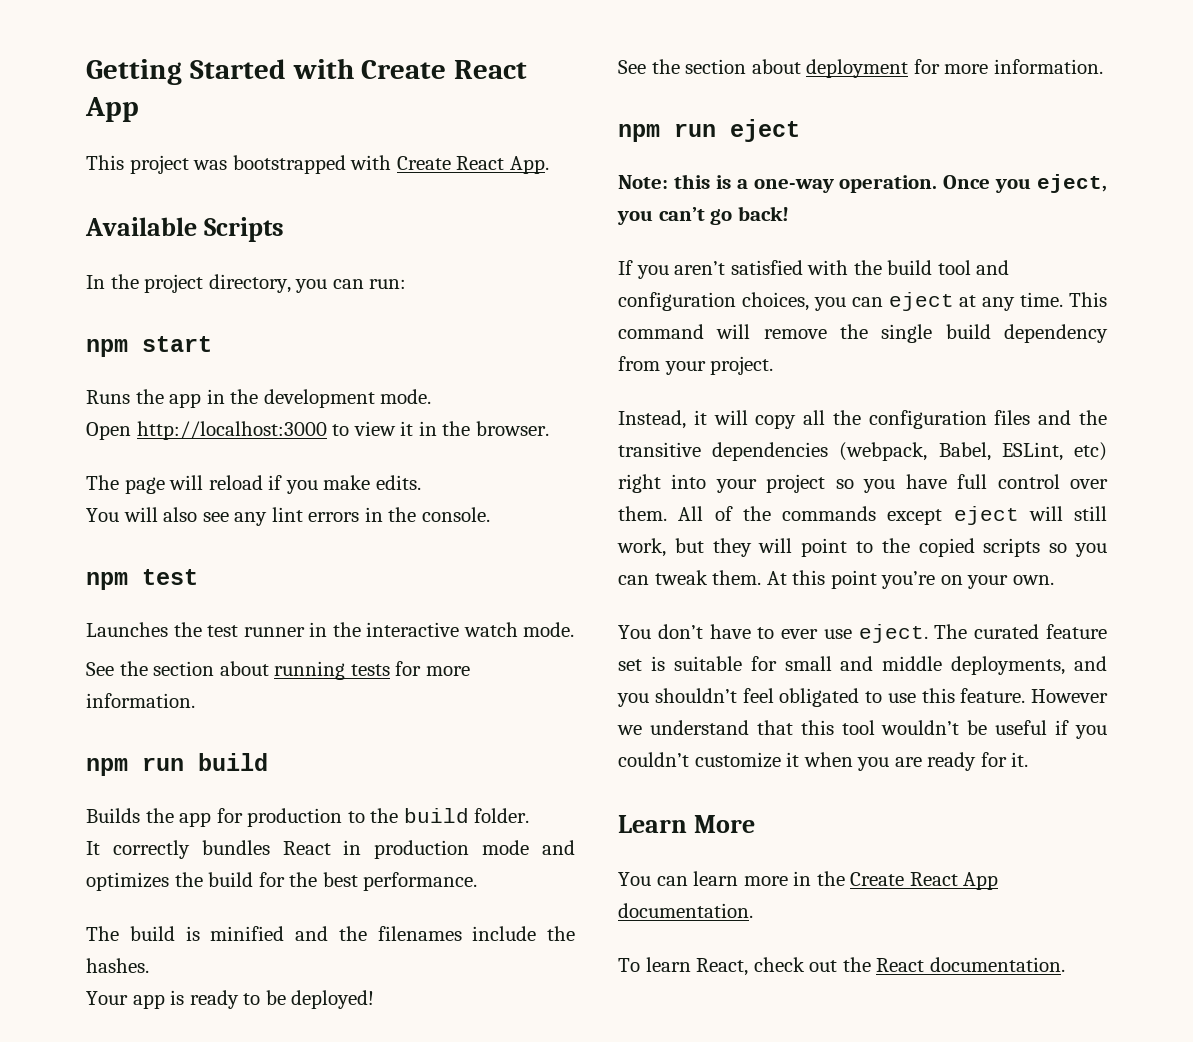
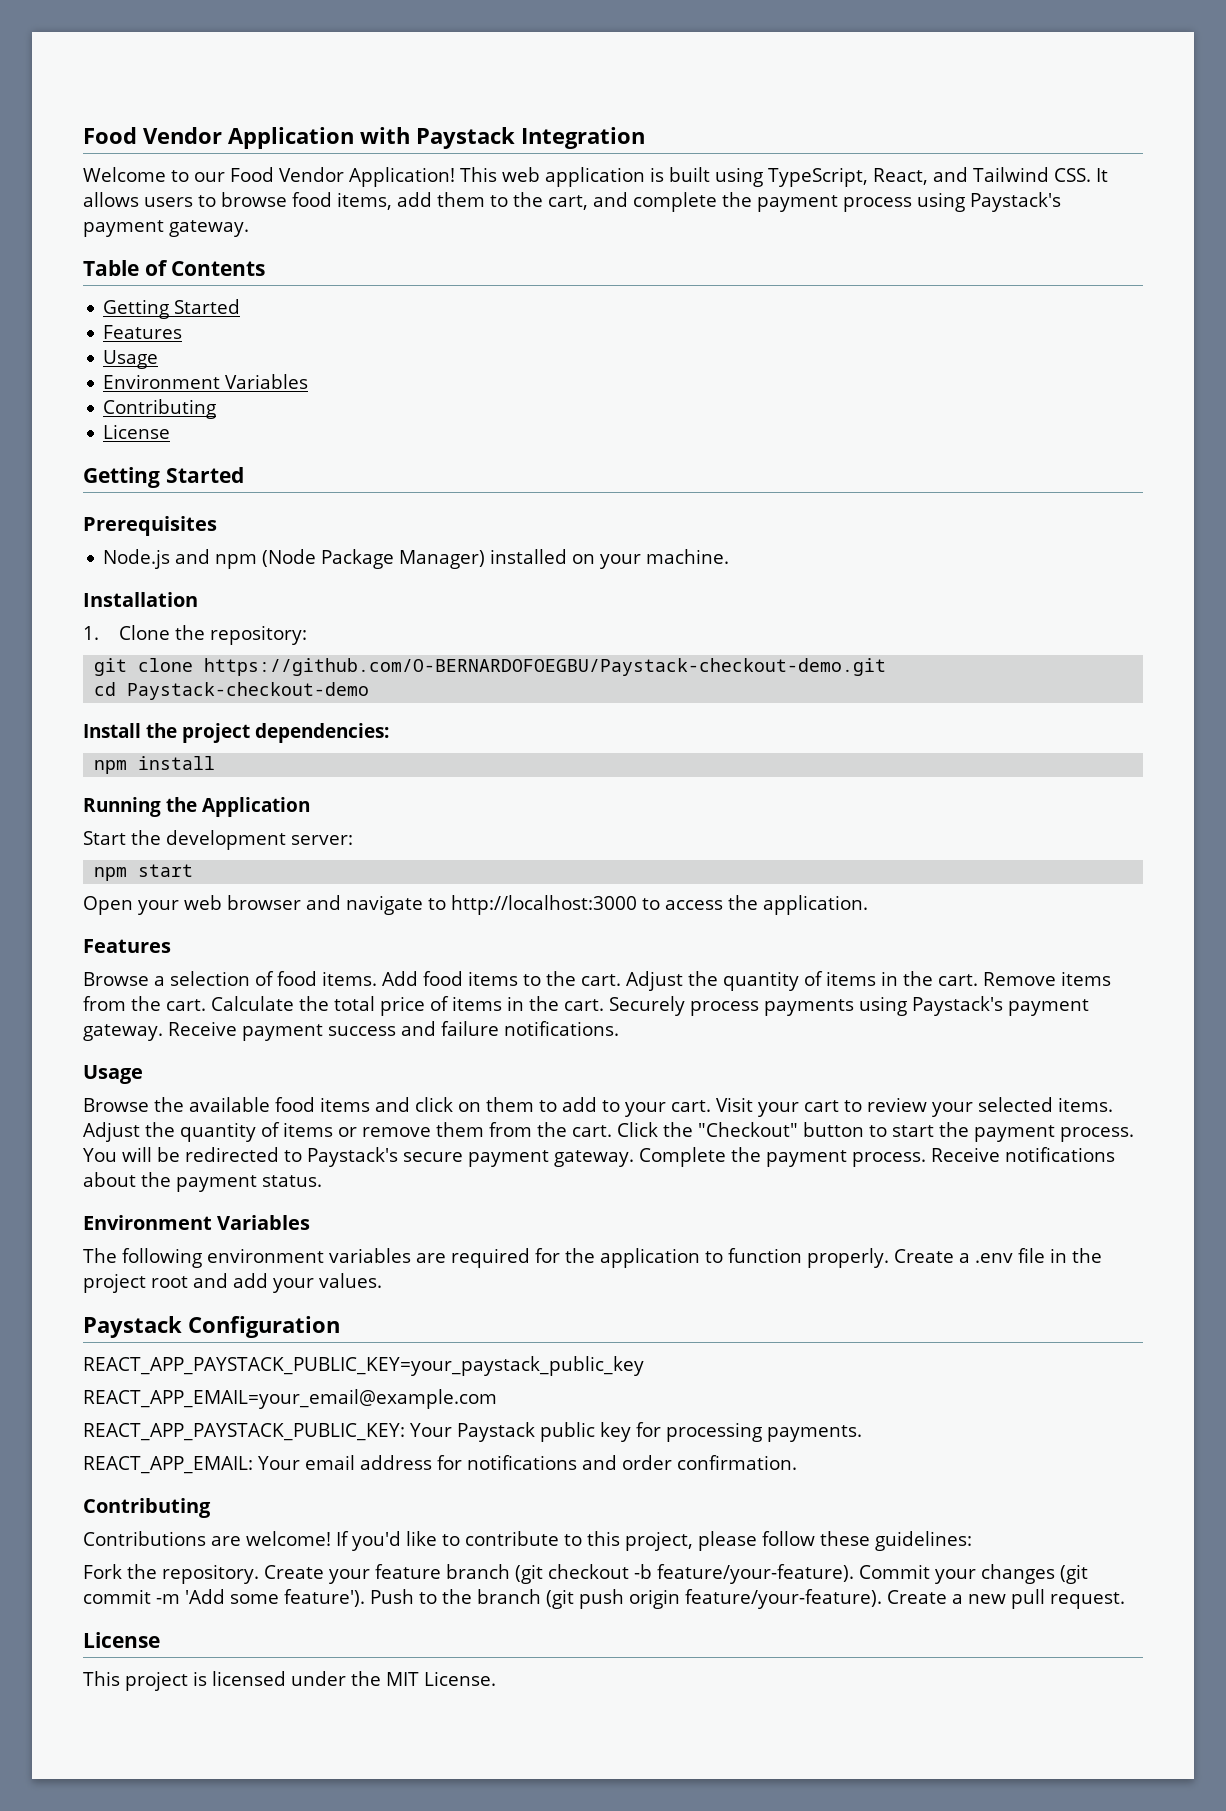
[86,58,528,85] [85,97,139,122] [86,155,549,174] [85,217,284,242] [86,274,407,293] [86,336,212,357] [86,389,432,408] [86,421,549,440] [86,475,421,494] [86,507,490,526] [86,569,198,590] [86,622,575,637] [86,661,470,680] [86,693,195,708] [86,753,268,776] [86,808,530,827] [86,840,575,859] [86,872,478,891] [86,926,575,941] [86,958,149,973] [86,990,375,1009] [618,59,1103,78] [618,119,800,142] [618,174,1107,193] [617,206,789,225] [618,260,1010,279] [618,292,1107,311] [618,324,1108,343] [618,356,774,375] [618,410,1107,429] [618,442,1107,461] [618,474,1108,493] [618,506,1107,525] [617,538,1107,557] [618,570,1054,589] [618,624,1107,643] [618,656,1107,675] [617,688,1108,707] [617,720,1107,739] [618,752,1029,771] [618,815,755,833] [618,871,999,890] [618,903,753,918] [618,957,1065,976] Getting Started with Create React App // This project was bootstrapped with Create React App. // Available Scripts // In the project directory, you can run: // npm start // Runs the app in the development mode. // Open http://localhost:3000 to view it in the browser. // The page will reload if you make edits. // You will also see any lint errors in the console. // npm test // Launches the test runner in the interactive watch mode. // See the section about running tests for more information. // npm run build // Builds the app for production to the build folder. // It correctly bundles React in production mode and optimizes the build for the best performance. // The build is minified and the filenames include the hashes. // Your app is ready to be deployed! // See the section about deployment for more information. // npm run eject // Note: this is a one-way operation. Once you eject, you can’t go back! // If you aren’t satisfied with the build tool and configuration choices, you can eject at any time. This command will remove the single build dependency from your project. // Instead, it will copy all the configuration files and the transitive dependencies (webpack, Babel, ESLint, etc) right into your project so you have full control over them. All of the commands except eject will still work, but they will point to the copied scripts so you can tweak them. At this point you’re on your own. // You don’t have to ever use eject. The curated feature set is suitable for small and middle deployments, and you shouldn’t feel obligated to use this feature. However we understand that this tool wouldn’t be useful if you couldn’t customize it when you are ready for it. // Learn More // You can learn more in the Create React App documentation. // To learn React, check out the React documentation. -> [83,127,645,149] [83,167,1108,187] [83,192,1061,212] [83,220,249,237] [83,260,266,276] [103,299,241,319] [103,325,183,339] [103,350,159,369] [103,374,309,389] [103,399,217,419] [103,424,171,439] [83,467,244,488] [83,516,217,536] [103,549,730,569] [83,592,198,607] [83,625,308,645] [94,658,887,676] [94,682,370,700] [83,723,389,743] [94,756,216,774] [83,797,310,817] [83,830,353,850] [94,864,194,881] [83,895,868,915] [83,939,171,953] [83,971,1111,991] [83,996,1089,1016] [83,1021,619,1041] [83,1065,143,1084] [83,1097,1113,1117] [83,1122,1134,1142] [83,1147,1115,1167] [83,1172,322,1192] [83,1215,311,1230] [83,1248,1102,1268] [83,1273,382,1293] [83,1316,340,1338] [83,1356,644,1376] [83,1389,497,1409] [83,1422,862,1442] [83,1455,797,1474] [83,1498,211,1518] [83,1531,972,1551] [83,1564,1088,1584] [83,1589,1125,1609] [83,1632,160,1648] [83,1671,496,1691] Food Vendor Application with Paystack Integration // Welcome to our Food Vendor Application! This web application is built using TypeScript, React, and Tailwind CSS. It allows users to browse food items, add them to the cart, and complete the payment process using Paystack's payment gateway. // Table of Contents // Getting Started // Features // Usage // Environment Variables // Contributing // License // Getting Started // Prerequisites // Node.js and npm (Node Package Manager) installed on your machine. // Installation // 1. Clone the repository: // git clone https://github.com/O-BERNARDOFOEGBU/Paystack-checkout-demo.git // cd Paystack-checkout-demo // Install the project dependencies: // npm install // Running the Application // Start the development server: // npm start // Open your web browser and navigate to http://localhost:3000 to access the application. // Features // Browse a selection of food items. Add food items to the cart. Adjust the quantity of items in the cart. Remove items from the cart. Calculate the total price of items in the cart. Securely process payments using Paystack's payment gateway. Receive payment success and failure notifications. // Usage // Browse the available food items and click on them to add to your cart. Visit your cart to review your selected items. Adjust the quantity of items or remove them from the cart. Click the "Checkout" button to start the payment process. You will be redirected to Paystack's secure payment gateway. Complete the payment process. Receive notifications about the payment status. // Environment Variables // The following environment variables are required for the application to function properly. Create a .env file in the project root and add your values. // Paystack Configuration // REACT_APP_PAYSTACK_PUBLIC_KEY=your_paystack_public_key // REACT_APP_EMAIL=your_email@example.com // REACT_APP_PAYSTACK_PUBLIC_KEY: Your Paystack public key for processing payments. // REACT_APP_EMAIL: Your email address for notifications and order confirmation. // Contributing // Contributions are welcome! If you'd like to contribute to this project, please follow these guidelines: // Fork the repository. Create your feature branch (git checkout -b feature/your-feature). Commit your changes (git commit -m 'Add some feature'). Push to the branch (git push origin feature/your-feature). Create a new pull request. // License // This project is licensed under the MIT License.

